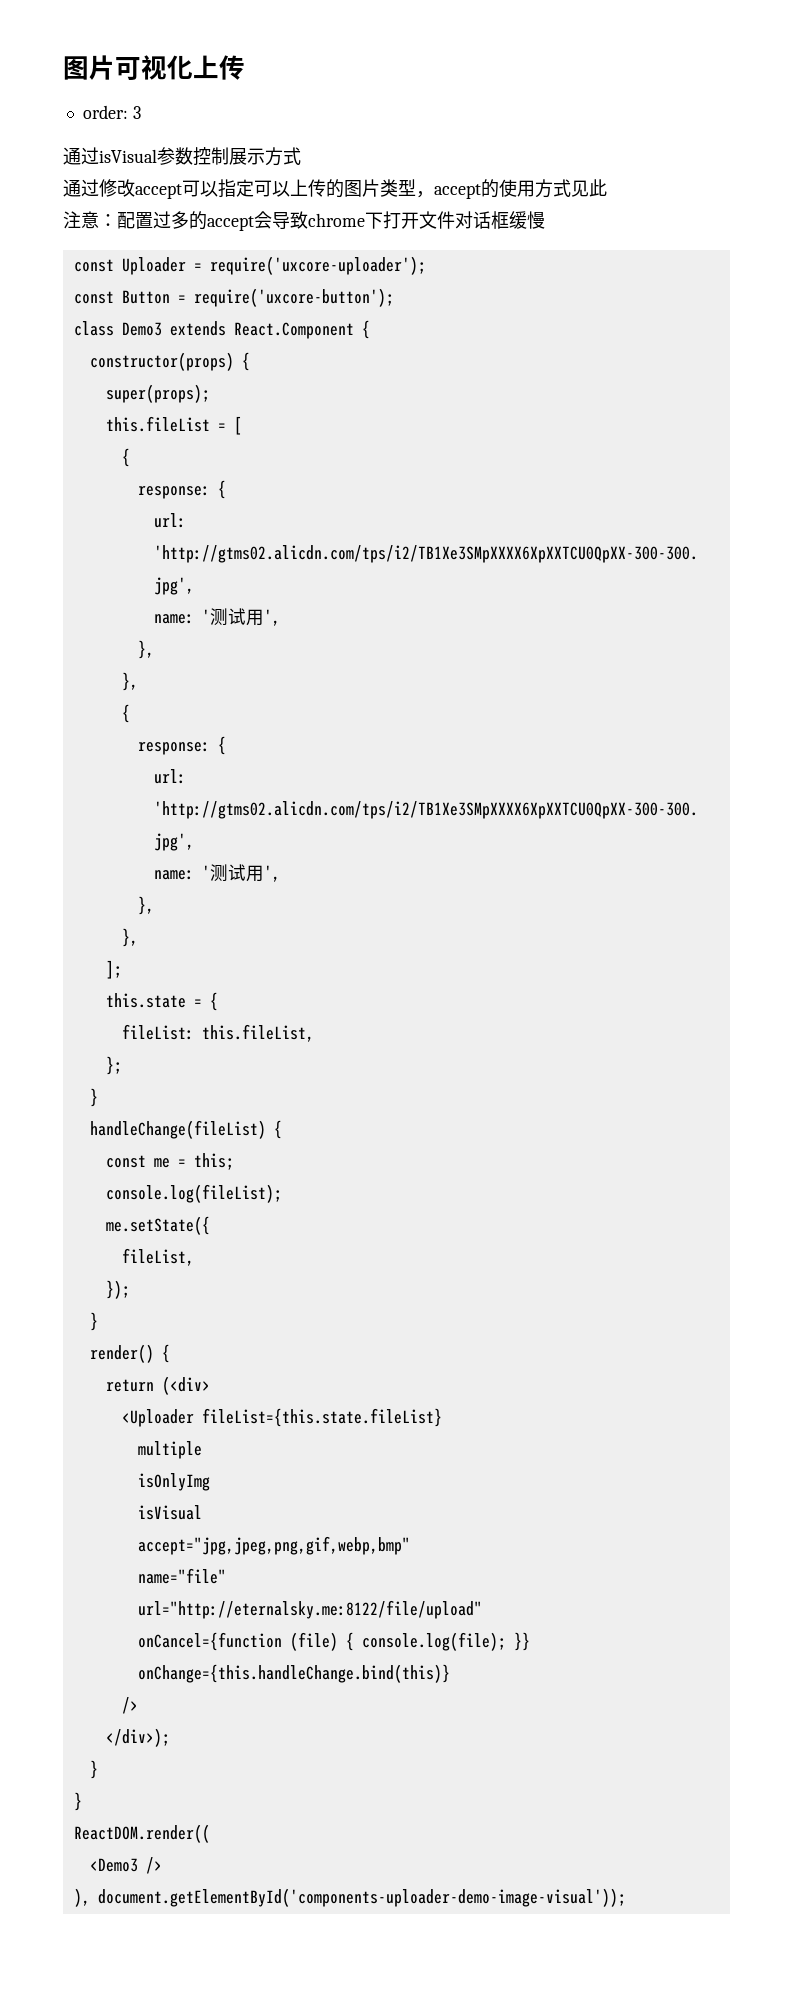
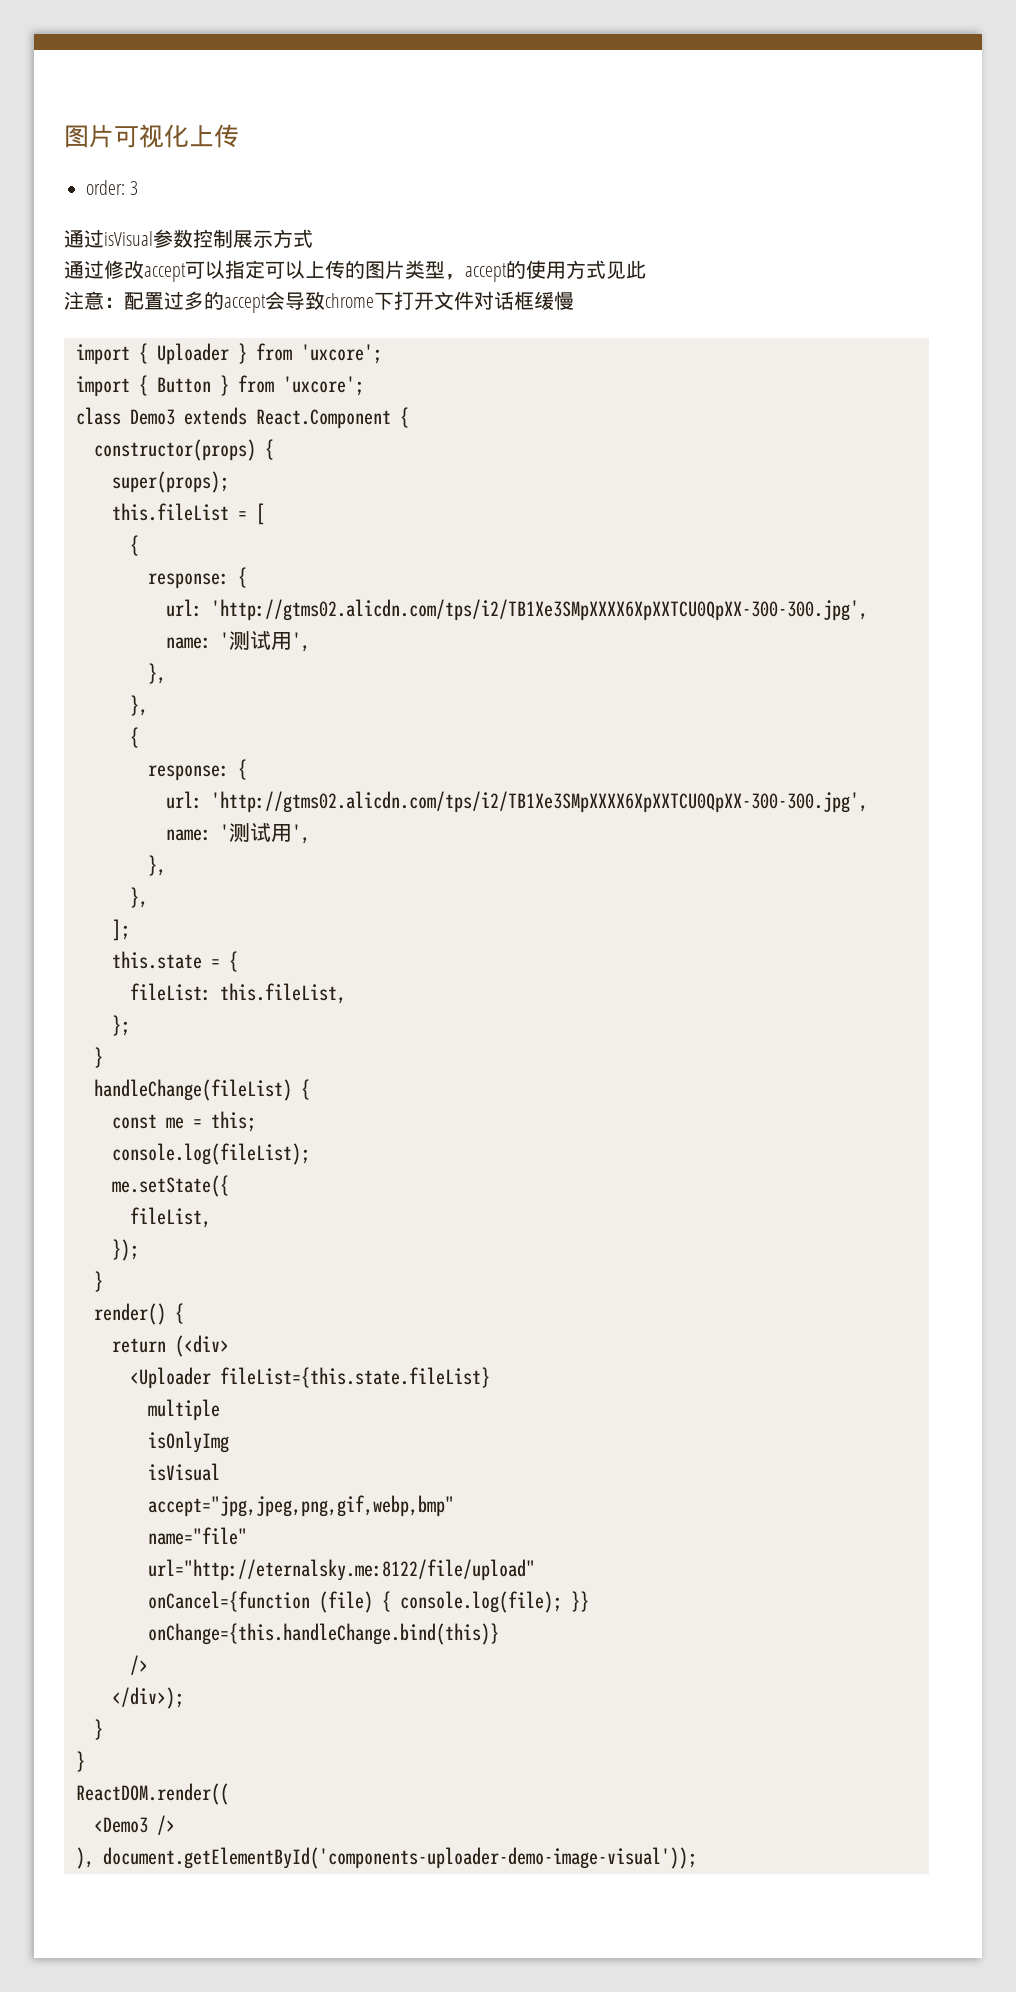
[73,256,426,275] [73,288,394,307] const Uploader = require('uxcore-uploader'); // const Button = require('uxcore-button'); -> [76,343,382,365] [76,375,364,397] import { Uploader } from 'uxcore'; // import { Button } from 'uxcore';

